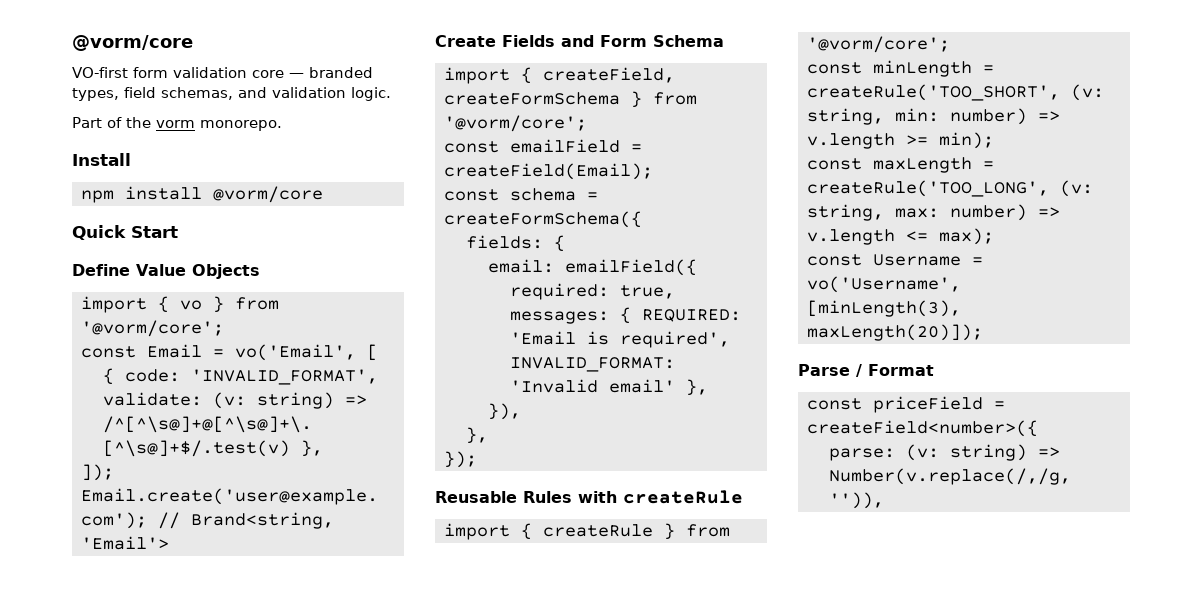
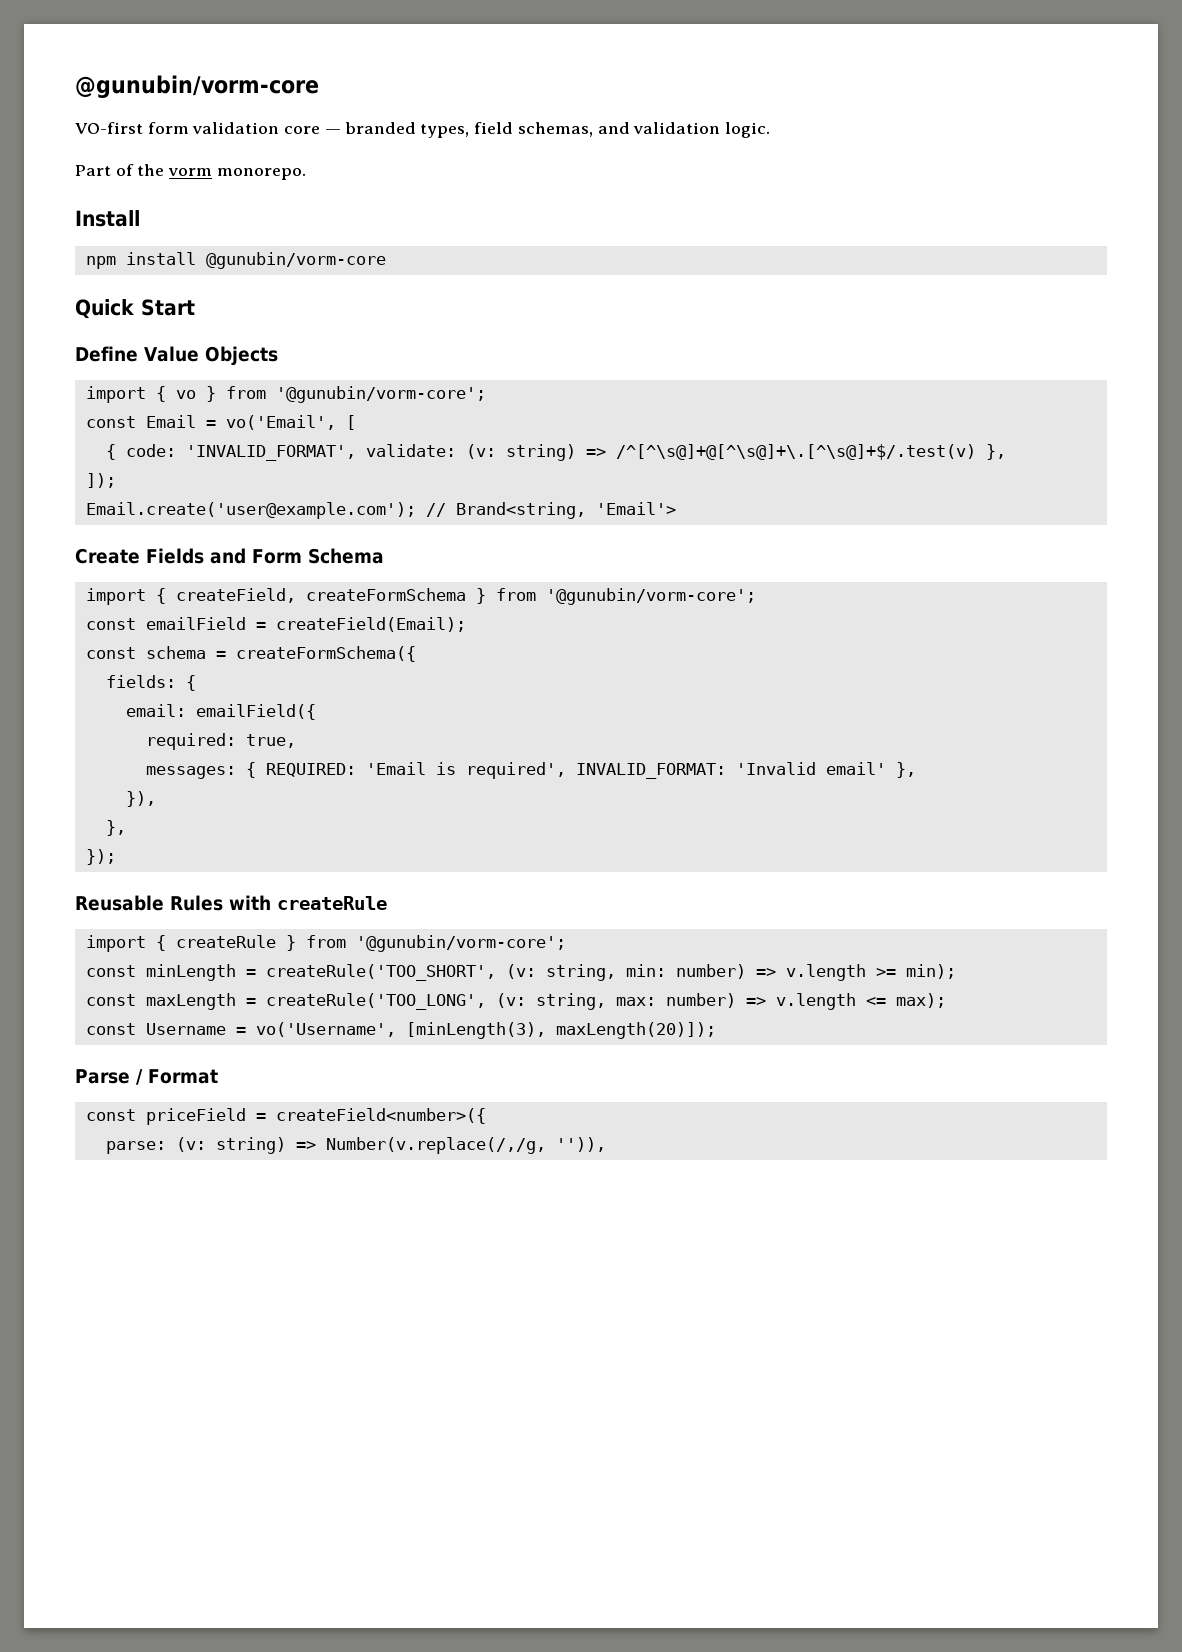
[72,35,193,51] @vorm/core -> [75,75,319,98] @gunubin/vorm-core
[213,186,323,203] @vorm/core -> [205,252,386,269] @gunubin/vorm-core
[81,320,224,337] '@vorm/core'; -> [275,386,486,403] '@gunubin/vorm-core';
[444,115,587,132] '@vorm/core'; -> [545,588,756,605] '@gunubin/vorm-core';
[807,36,950,53] '@vorm/core'; -> [355,935,566,952] '@gunubin/vorm-core';

